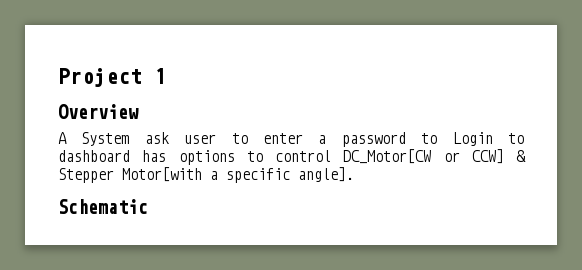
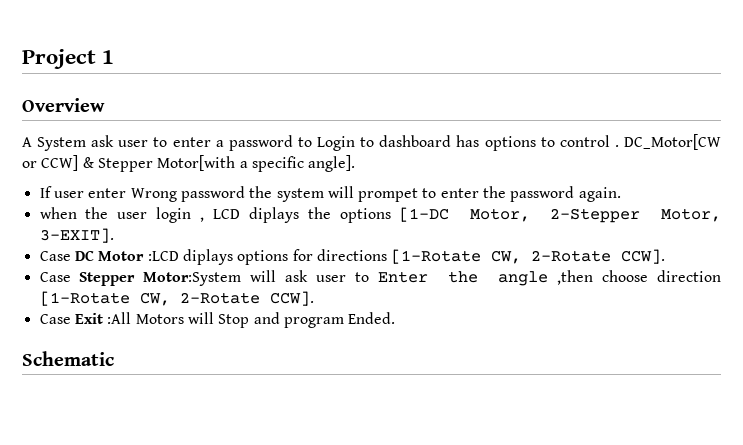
(331, 156) none -> [614,145,619,147] .
(354, 174) none -> [39,186,621,202] [39,207,721,223] [39,228,114,243] [39,249,666,265] [39,270,721,286] [39,291,314,306] [39,312,396,328] // If user enter Wrong password the system will prompet to enter the password again. // when the user login , LCD diplays the options [1-DC Motor, 2-Stepper Motor, 3-EXIT]. // Case DC Motor :LCD diplays options for directions [1-Rotate CW, 2-Rotate CCW]. // Case Stepper Motor:System will ask user to Enter the angle ,then choose direction [1-Rotate CW, 2-Rotate CCW]. // Case Exit :All Motors will Stop and program Ended.

